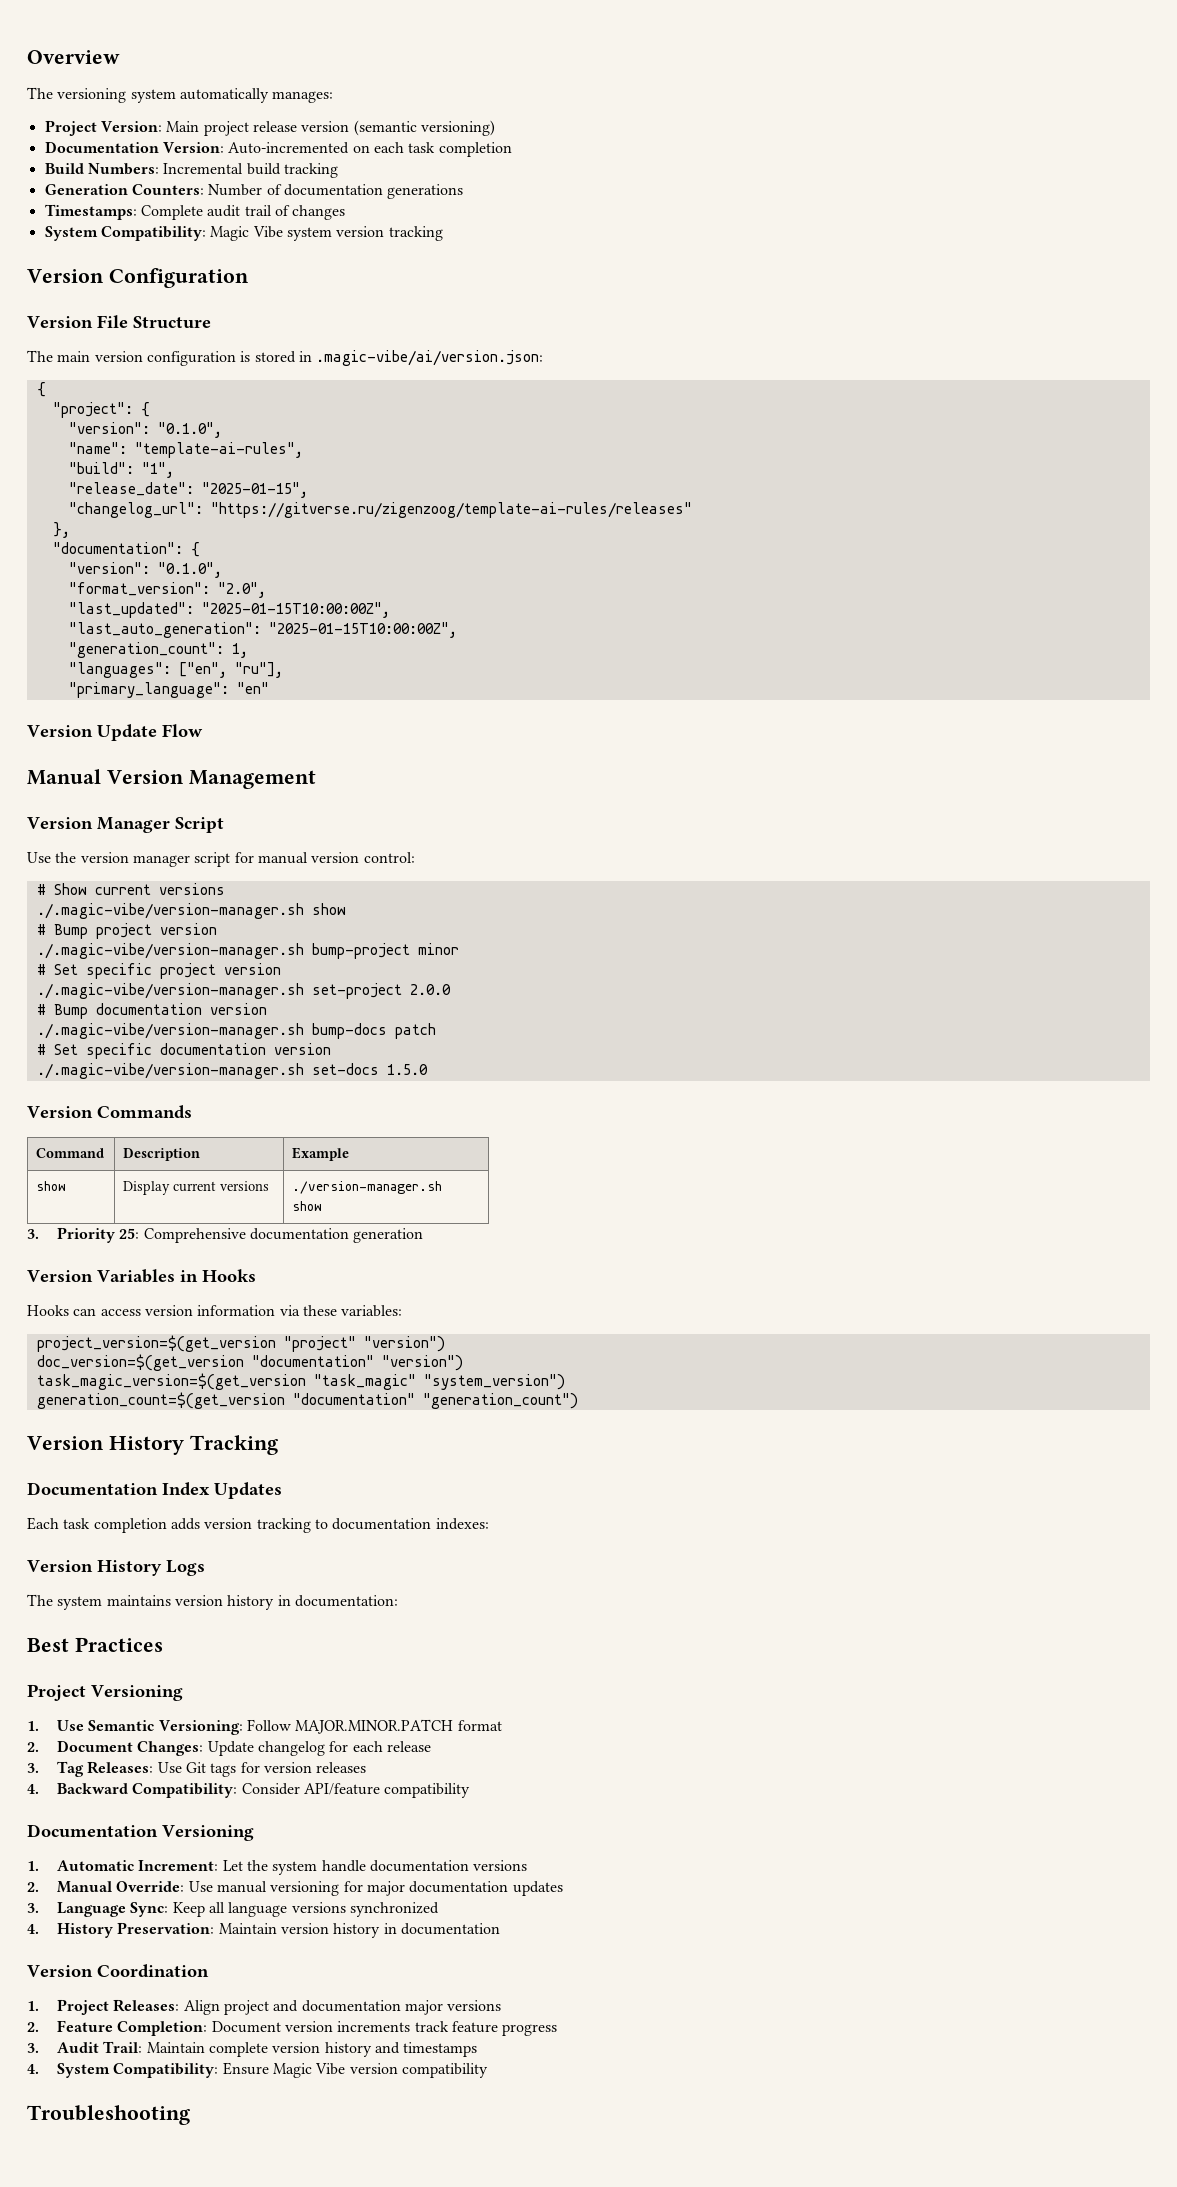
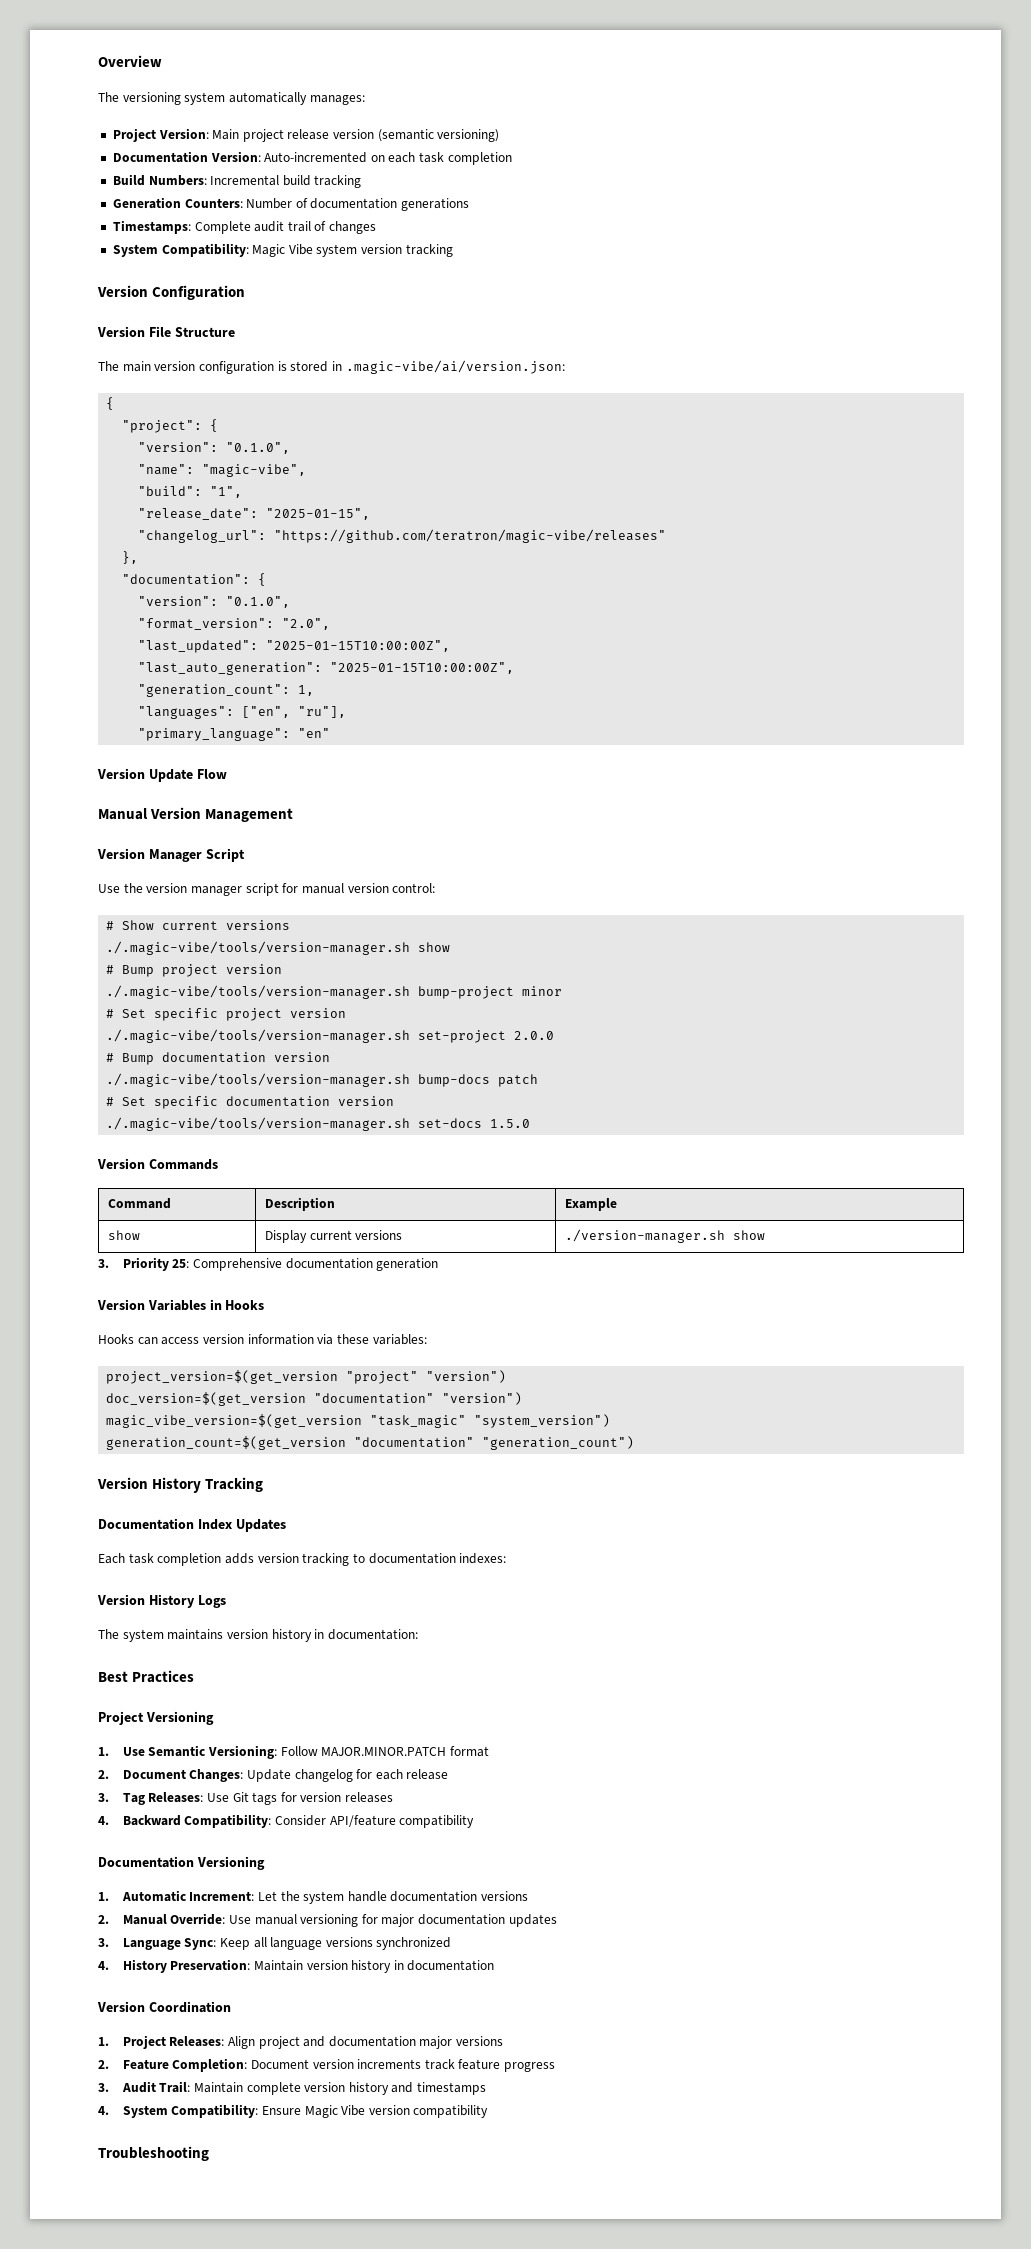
[134,442,303,458] "template-ai-rules", -> [202,464,307,477] "magic-vibe",
[210,502,692,518] "https://gitverse.ru/zigenzoog/template-ai-rules/releases" -> [274,529,667,543] "https://github.com/teratron/magic-vibe/releases"
[36,903,304,919] ./.magic-vibe/version-manager.sh -> [106,941,411,955] ./.magic-vibe/tools/version-manager.sh
[36,943,304,959] ./.magic-vibe/version-manager.sh -> [106,985,411,999] ./.magic-vibe/tools/version-manager.sh
[36,983,304,999] ./.magic-vibe/version-manager.sh -> [106,1029,411,1043] ./.magic-vibe/tools/version-manager.sh
[36,1023,304,1039] ./.magic-vibe/version-manager.sh -> [106,1073,411,1087] ./.magic-vibe/tools/version-manager.sh
[36,1063,304,1079] ./.magic-vibe/version-manager.sh -> [106,1117,411,1131] ./.magic-vibe/tools/version-manager.sh
[36,1373,306,1390] task_magic_version=$(get_version -> [106,1414,363,1428] magic_vibe_version=$(get_version

